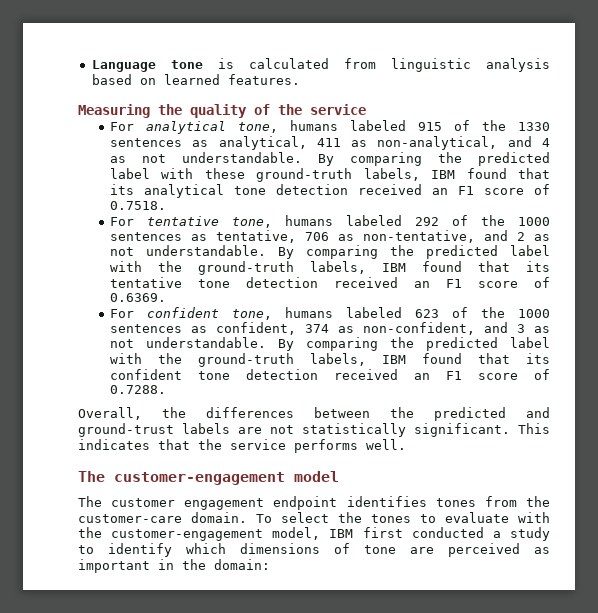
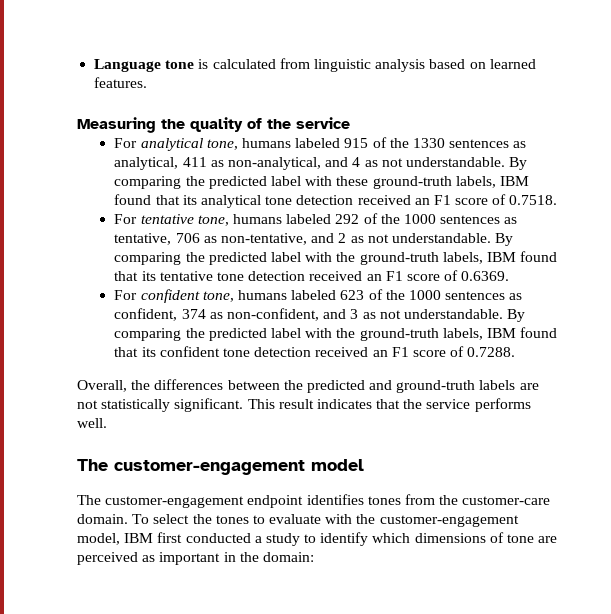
[78,423,174,437] ground-trust -> [396,380,476,393] ground-truth
(550, 428) none -> [278,399,314,409] result
[111,498,265,510] customer engagement -> [105,496,245,508] customer-engagement

